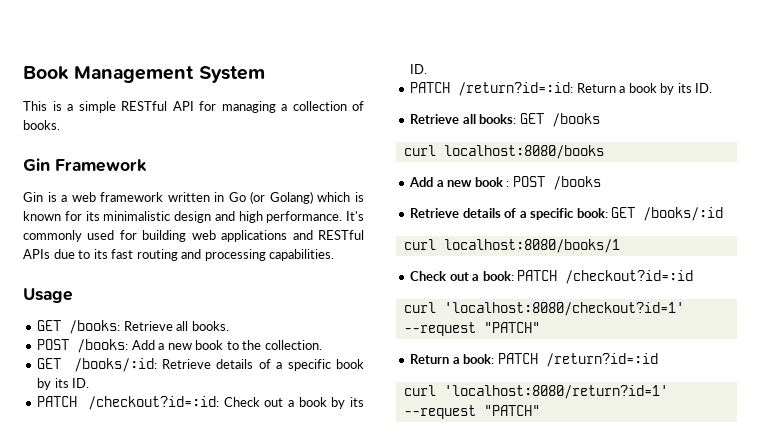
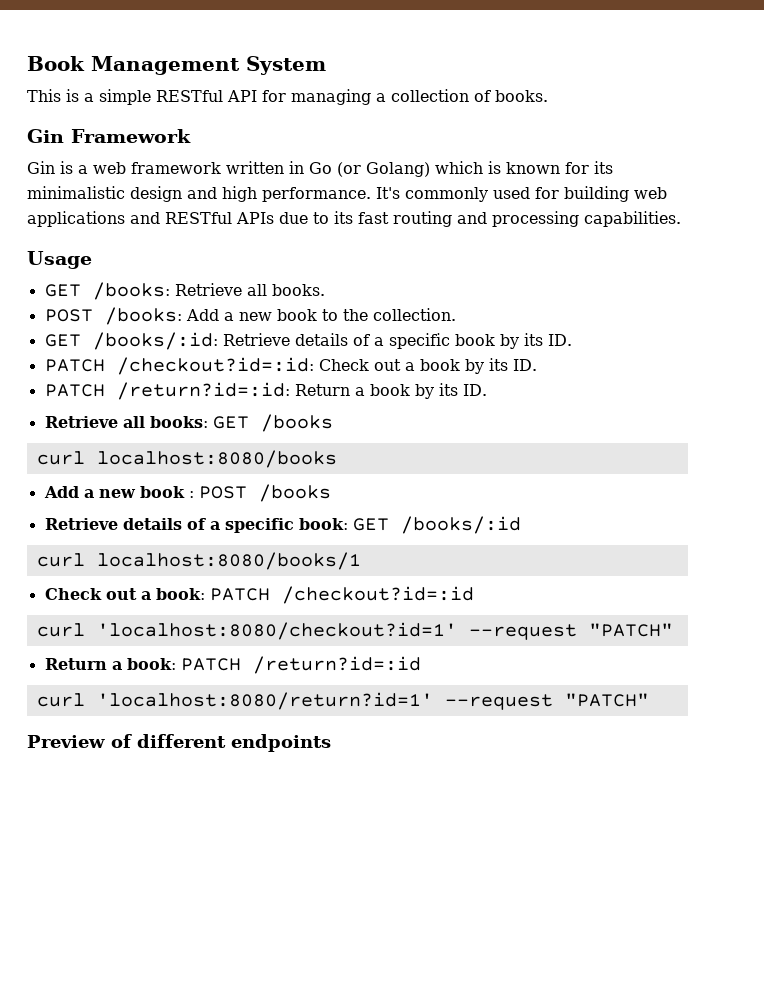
(540, 410) none -> [27,734,331,752] // Preview of different endpoints

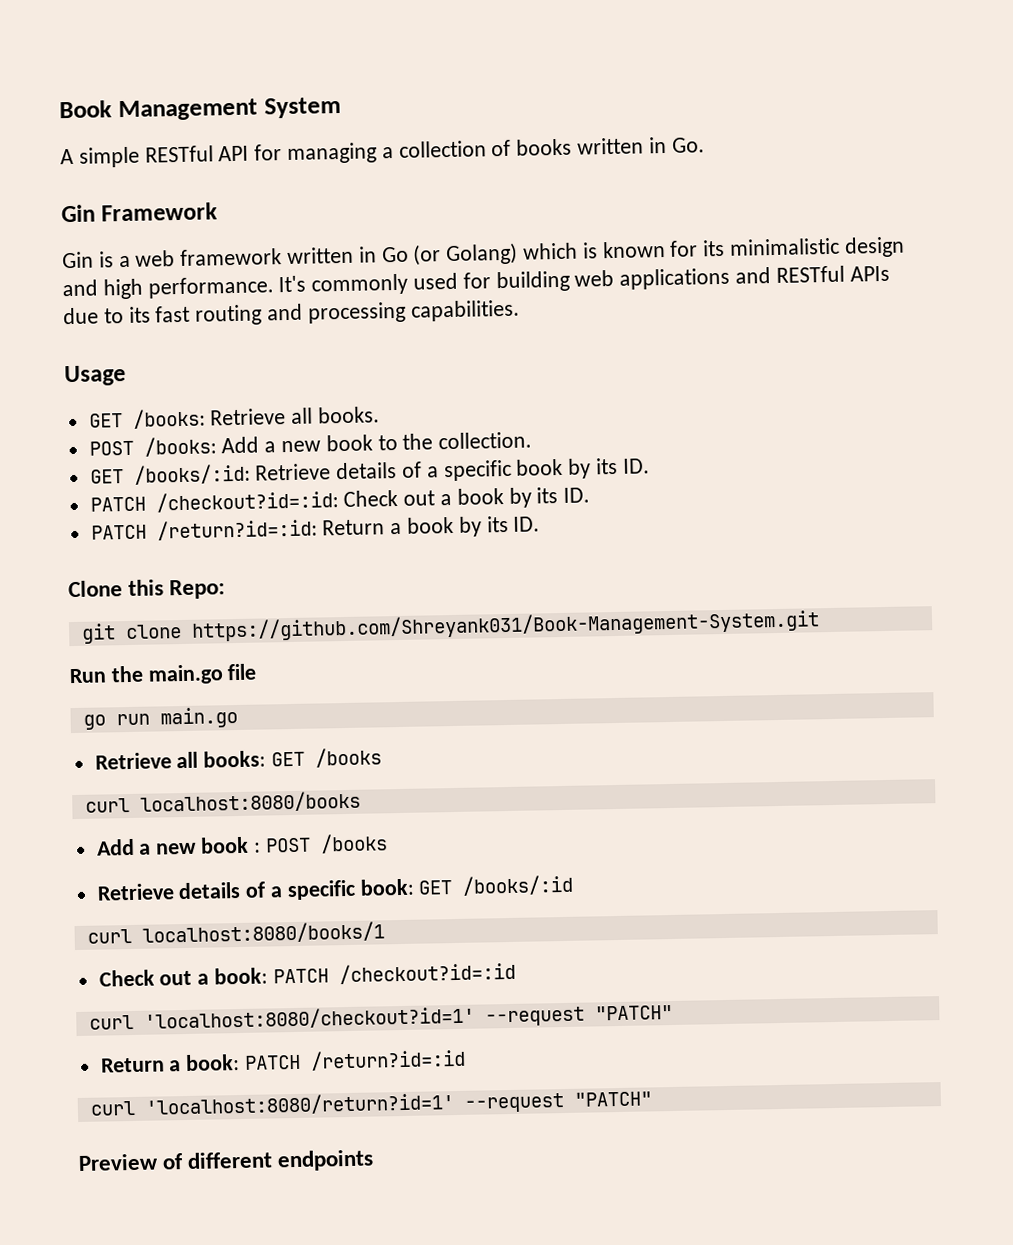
[27,89,94,102] This is a -> [60,148,74,165] A
[495,90,548,102] books. -> [516,136,705,156] books written in Go.
(487, 390) none -> [68,579,226,600] [80,609,820,644] [69,663,258,685] [82,706,238,730] // Clone this Repo: // git clone https://github.com/Shreyank031/Book-Management-System.git // Run the main.go file // go run main.go

